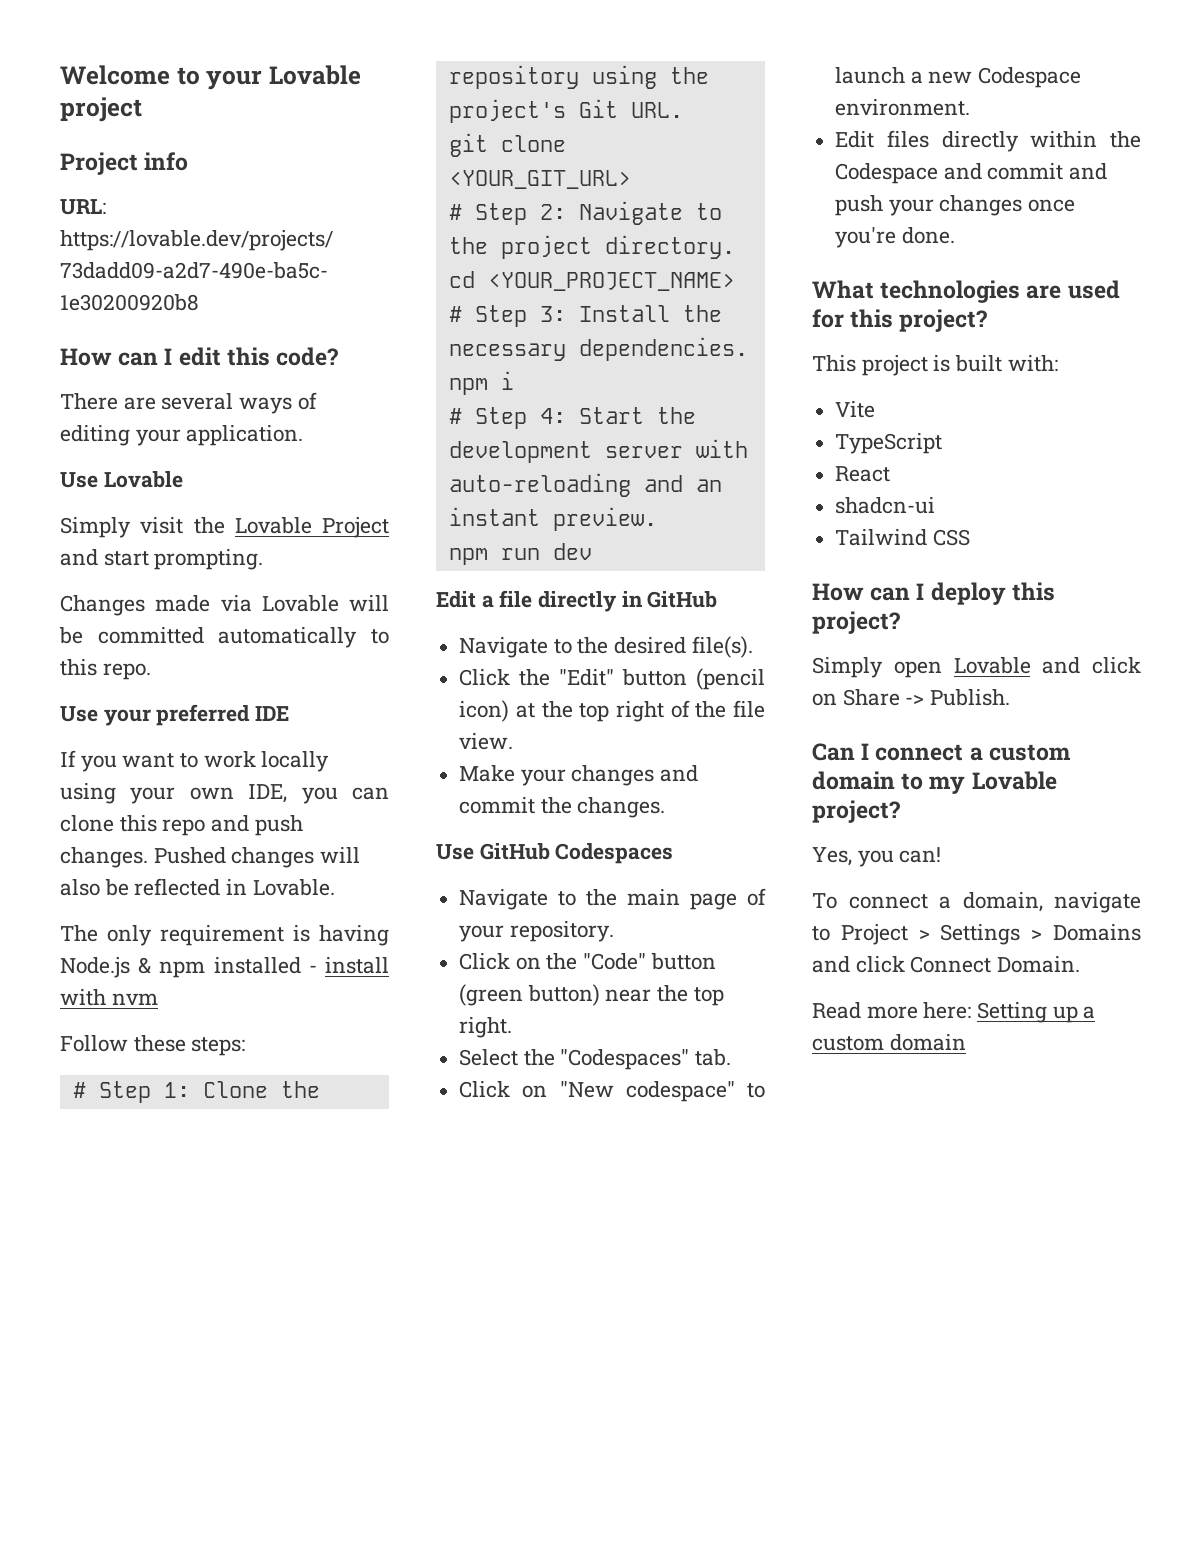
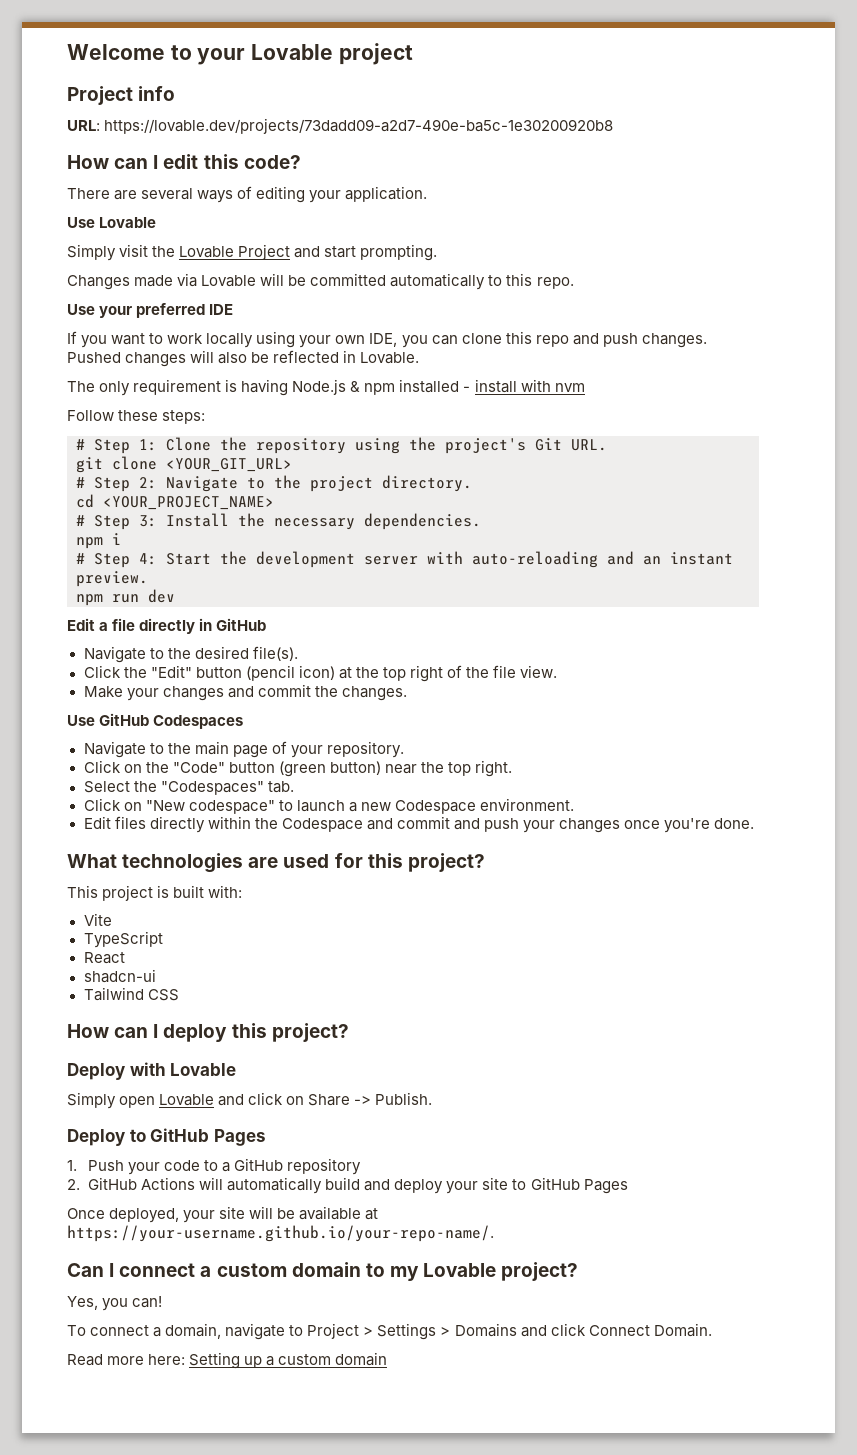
(900, 622) none -> [67,1062,237,1080] // Deploy with Lovable
(1011, 697) none -> [67,1128,266,1146] [67,1158,362,1175] [67,1177,628,1194] [67,1206,379,1223] [67,1225,494,1242] // Deploy to GitHub Pages // 1. Push your code to a GitHub repository // 2. GitHub Actions will automatically build and deploy your site to GitHub Pages // Once deployed, your site will be available at https://your-username.github.io/your-repo-name/.

